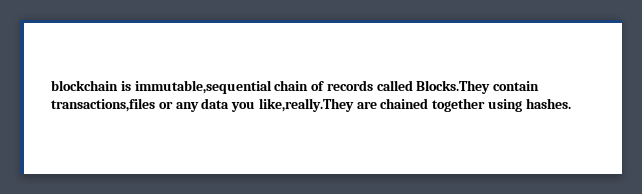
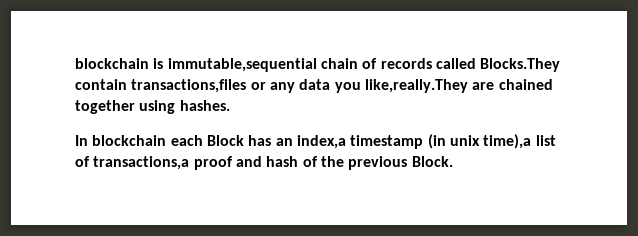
(571, 103) none -> [75,134,556,149] [75,156,453,170] // In blockchain each Block has an index,a timestamp (in unix time),a list of transactions,a proof and hash of the previous Block.

